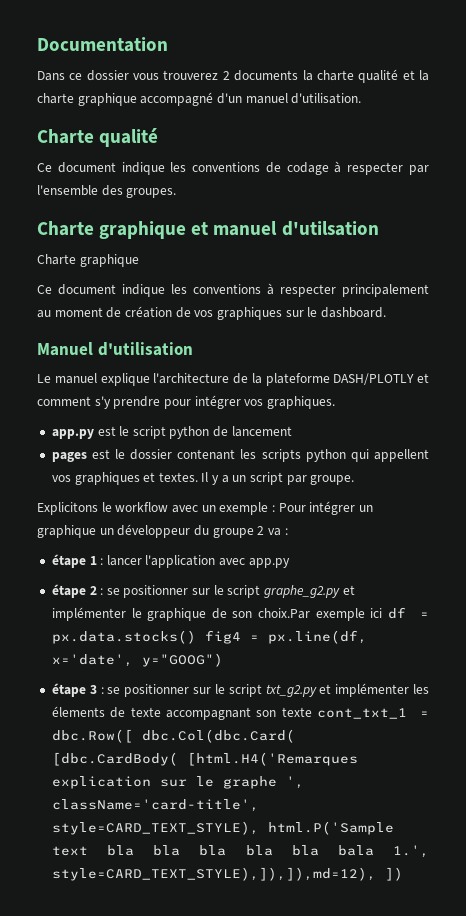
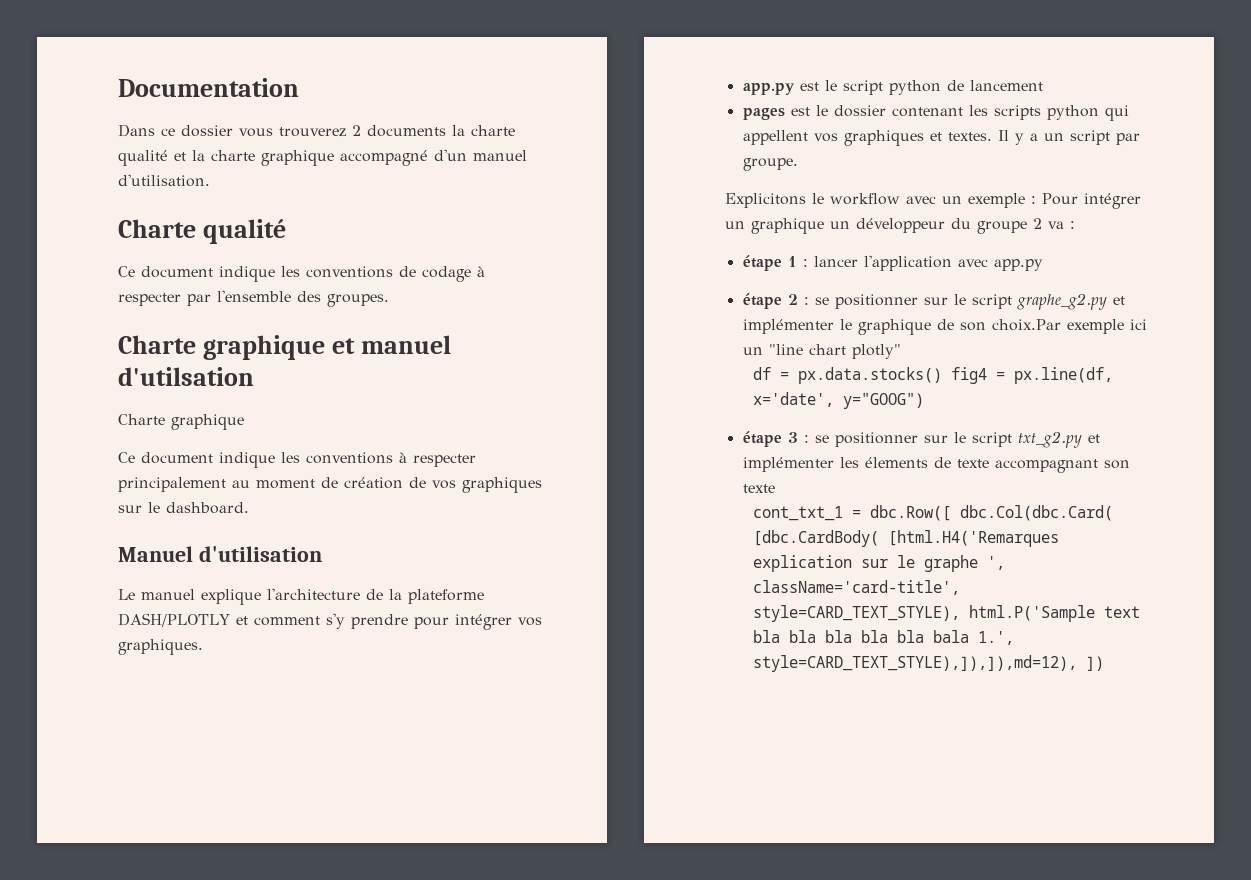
(383, 613) none -> [742,344,901,359] un "line chart plotly" //
(312, 712) none -> (775, 488) //

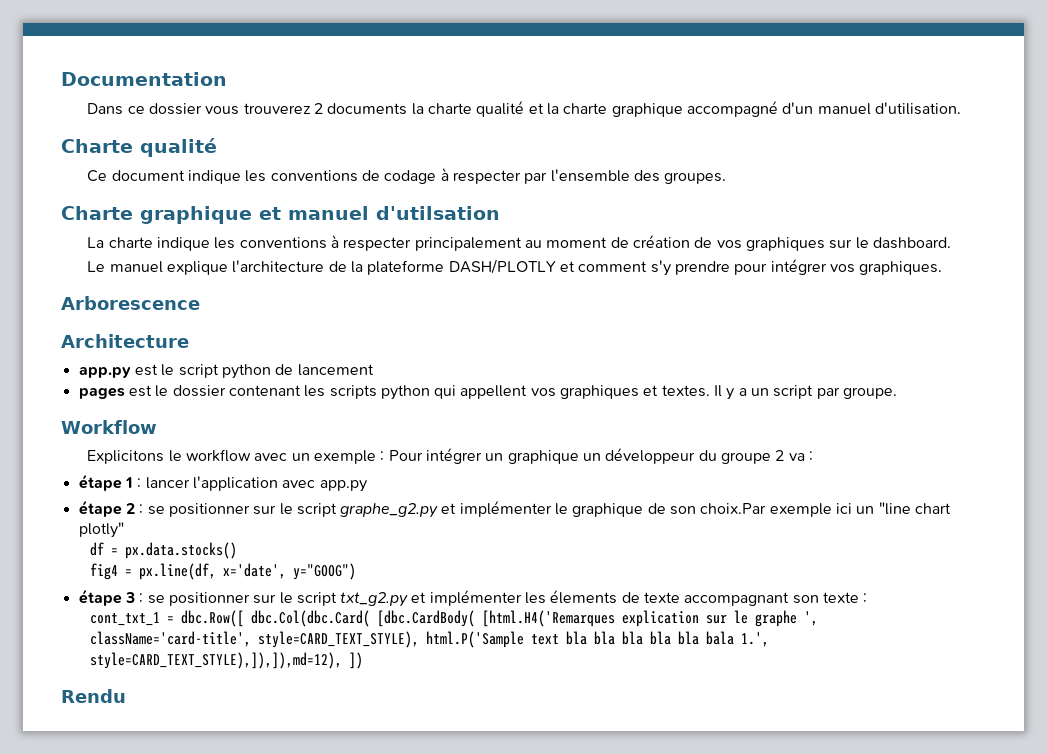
[118,414,244,430] [118,452,213,464] Charte graphique // Ce document -> [87,237,153,248] La charte
[118,546,322,562] // Manuel d'utilisation -> (951, 243) none
(203, 647) none -> [61,296,200,310] [61,334,189,348] // Arborescence // Architecture
(798, 164) none -> [61,420,157,434] // Workflow
(942, 375) none -> (238, 550) //
(775, 488) none -> [863,593,868,603] :
(1104, 663) none -> [61,689,126,703] // Rendu

